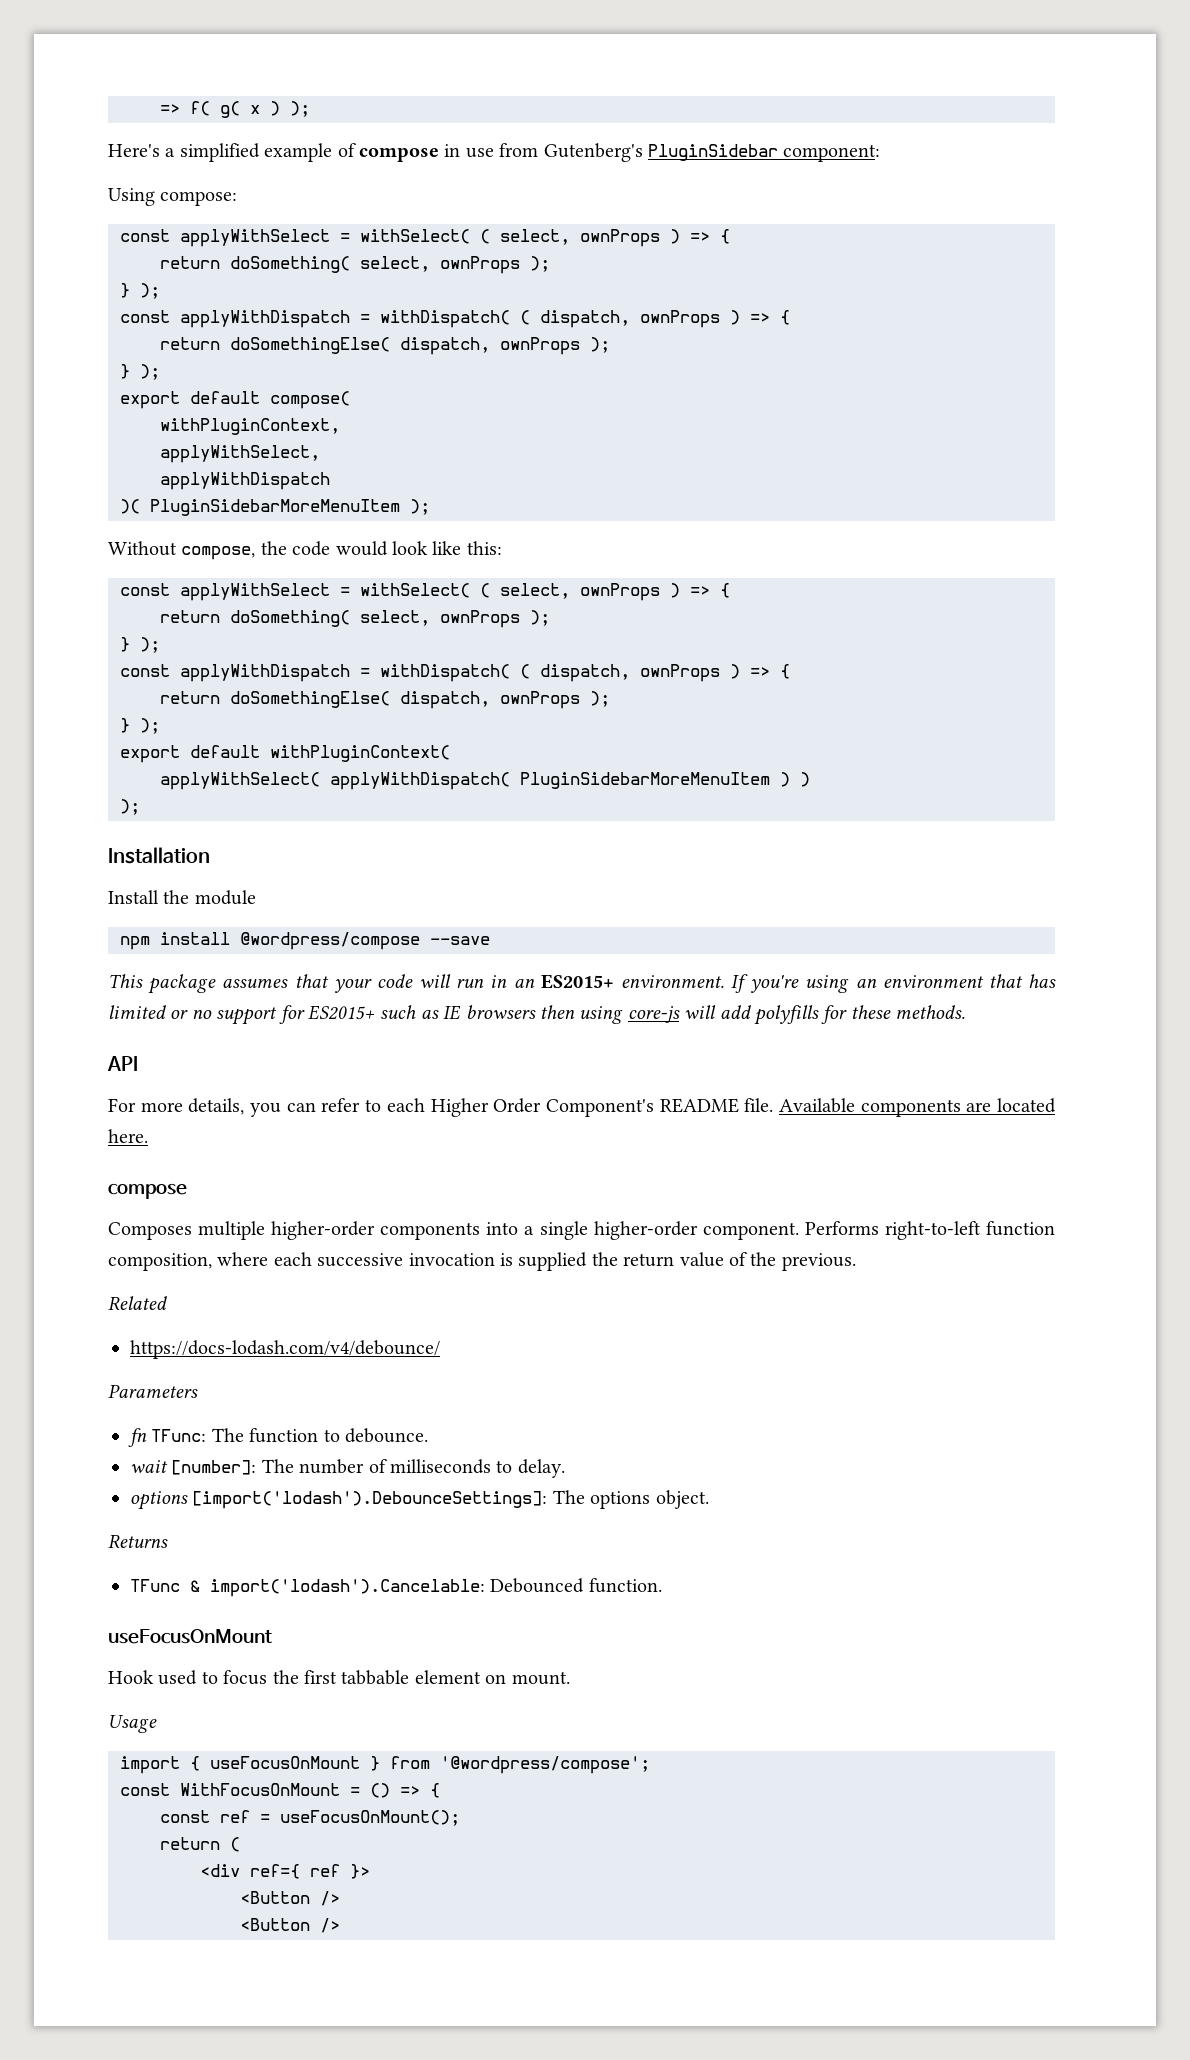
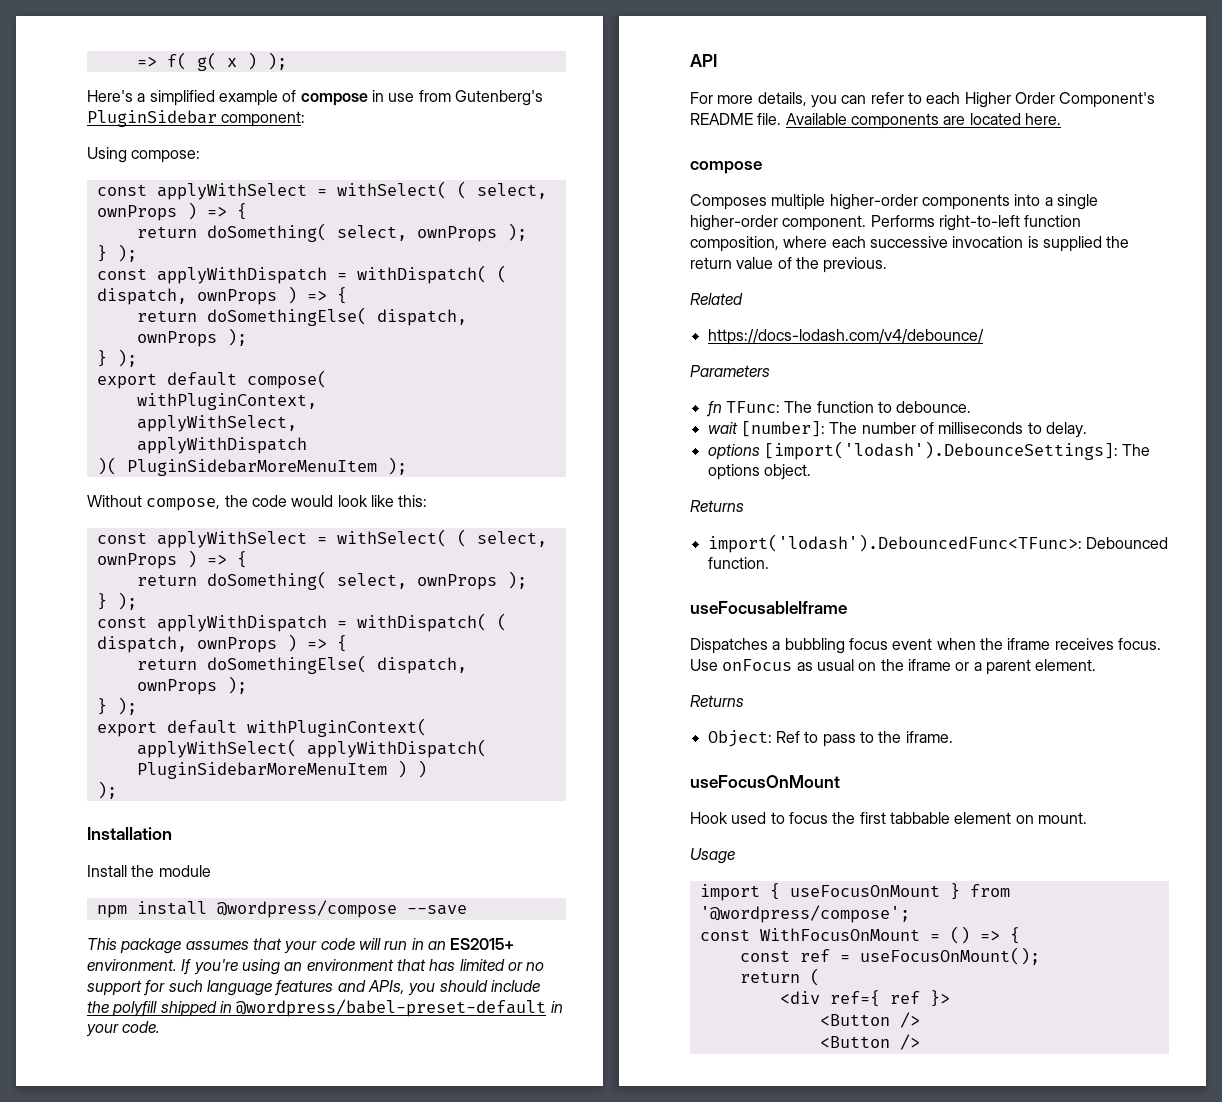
[308,1005,966,1025] ES2015+ such as IE browsers then using core-js will add polyfills for these methods. -> [168,980,540,996] [87,999,563,1017] [86,1021,161,1037] such language features and APIs, you should include the polyfill shipped in @wordpress/babel-preset-default in your code.
[130,1579,485,1597] TFunc & import('lodash').Cancelable: -> [707,534,1082,553] import('lodash').DebouncedFunc<TFunc>:
(662, 1585) none -> [690,601,847,614] [690,638,1161,654] [690,659,1097,675] [690,695,744,707] [707,730,953,747] // useFocusableIframe // Dispatches a bubbling focus event when the iframe receives focus. Use onFocus as usual on the iframe or a parent element. // Returns // Object: Ref to pass to the iframe.

